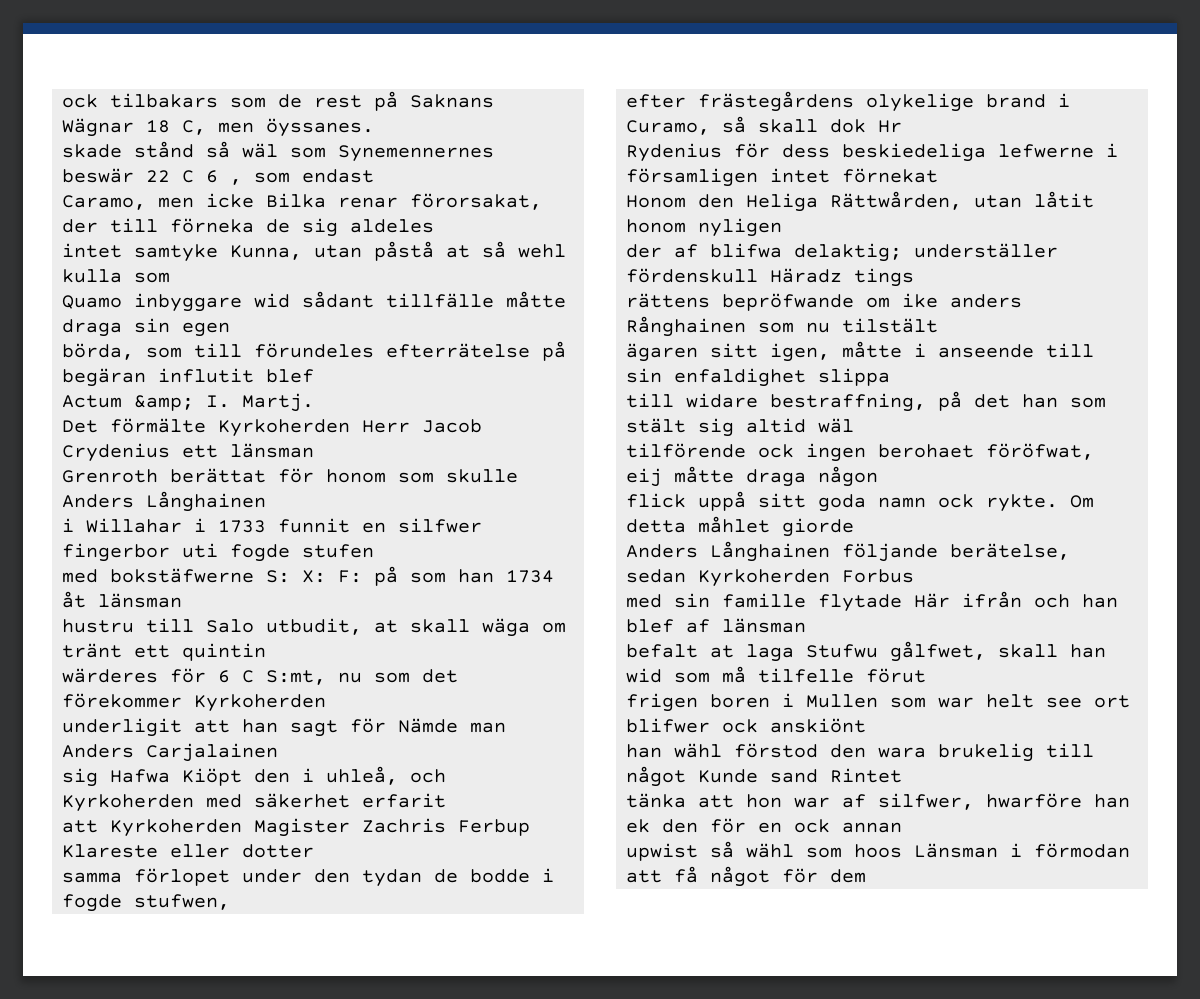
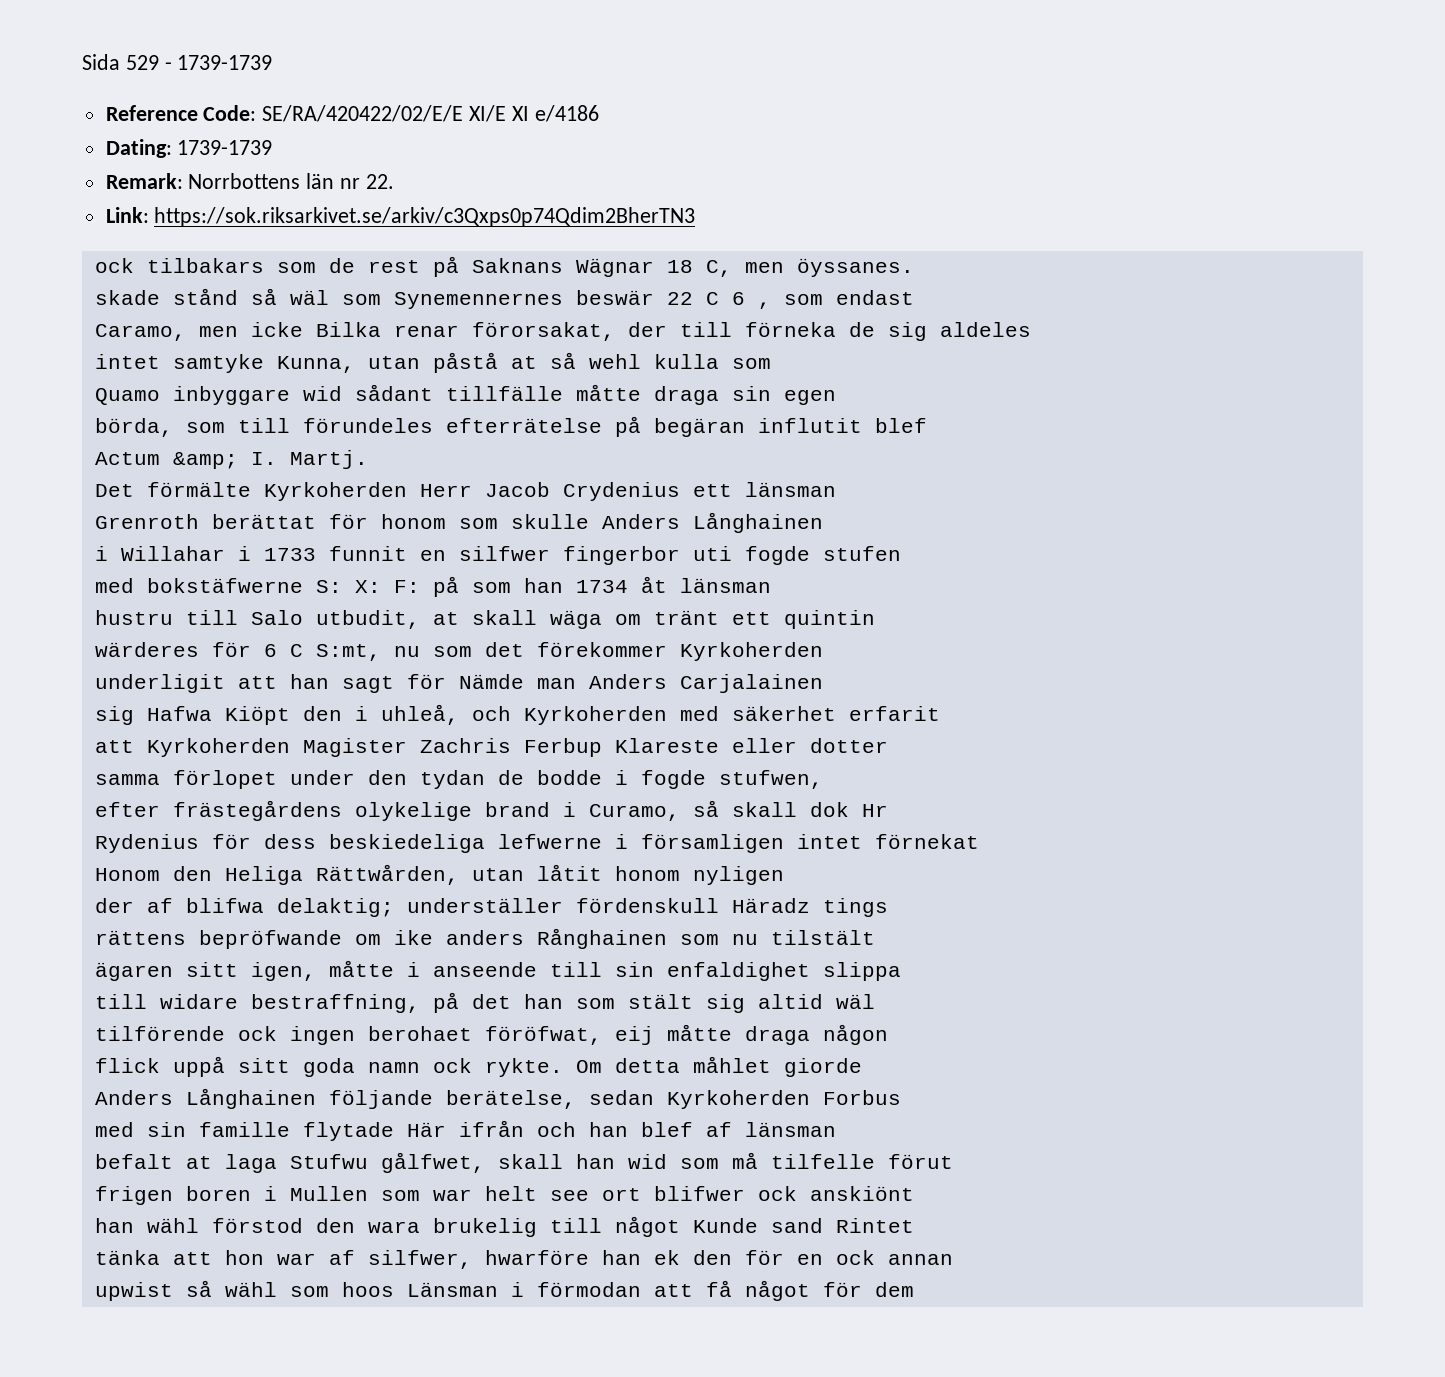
(61, 101) none -> [82,54,273,70] [105,105,599,122] [105,139,273,158] [105,173,394,189] [105,207,696,227] Sida 529 - 1739-1739 // Reference Code: SE/RA/420422/02/E/E XI/E XI e/4186 // Dating: 1739-1739 // Remark: Norrbottens län nr 22. // Link: https://sok.riksarkivet.se/arkiv/c3Qxps0p74Qdim2BherTN3 //

